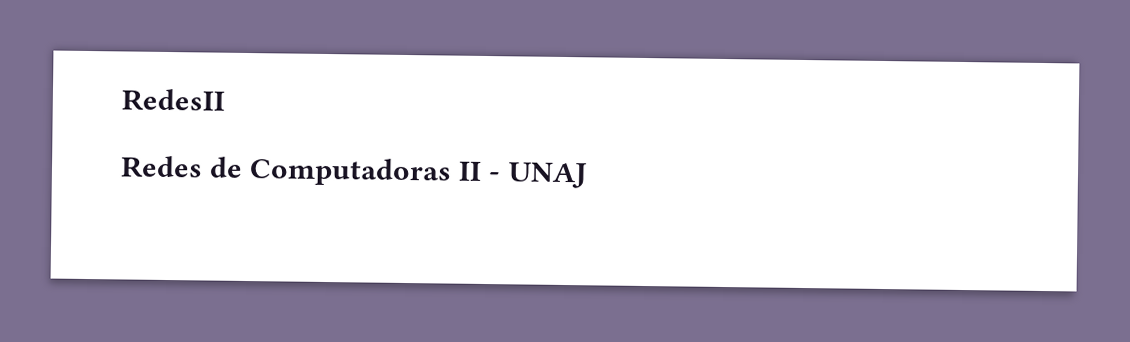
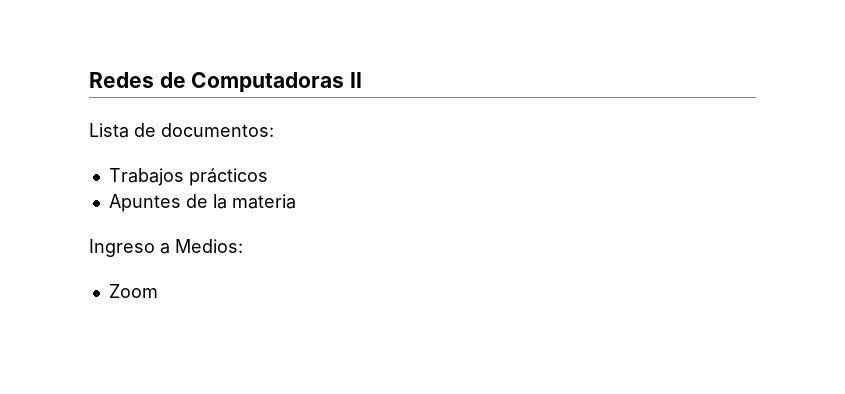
[121,88,225,112] RedesII // -> (89, 80) none
[488,162,587,189] - UNAJ -> [89,123,274,138] [108,168,268,186] [108,194,296,212] [89,239,243,257] [108,284,158,298] // Lista de documentos: // Trabajos prácticos // Apuntes de la materia // Ingreso a Medios: // Zoom

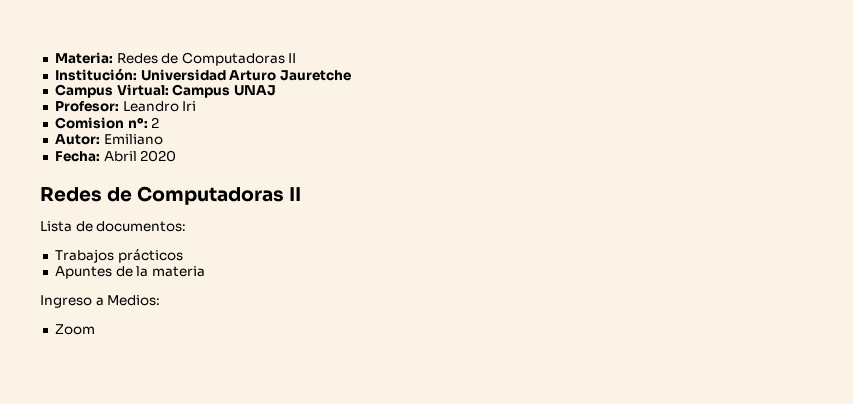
(89, 80) none -> [54,52,297,66] [54,68,351,81] [54,84,276,98] [54,101,197,112] [54,117,160,129] [54,134,163,145] [54,150,177,162] Materia: Redes de Computadoras II // Institución: Universidad Arturo Jauretche // Campus Virtual: Campus UNAJ // Profesor: Leandro Iri // Comision nº: 2 // Autor: Emiliano // Fecha: Abril 2020 //

